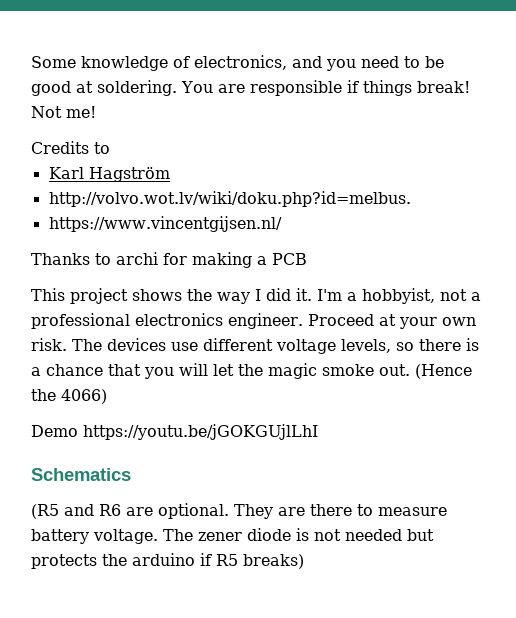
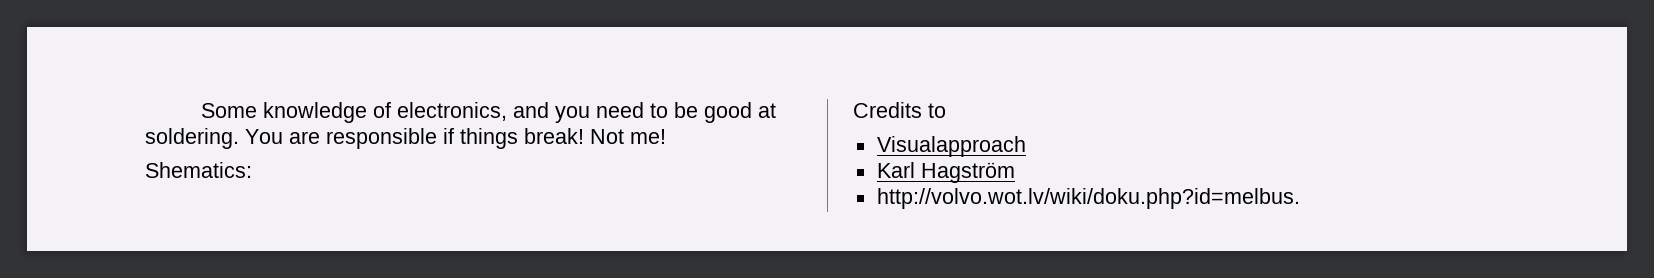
(96, 112) none -> [145,162,252,178] // Shematics:
(110, 148) none -> [876,136,1026,157] // Visualapproach
[48,216,282,232] [31,252,307,268] [31,288,481,304] [31,313,476,329] [31,338,479,354] [31,363,472,379] [31,389,107,404] [31,424,318,440] [31,468,131,481] [31,503,447,519] [31,528,434,544] [31,553,304,569] // https://www.vincentgijsen.nl/ // Thanks to archi for making a PCB // This project shows the way I did it. I'm a hobbyist, not a professional electronics engineer. Proceed at your own risk. The devices use different voltage levels, so there is a chance that you will let the magic smoke out. (Hence the 4066) // Demo https://youtu.be/jGOKGUjlLhI // Schematics // (R5 and R6 are optional. They are there to measure battery voltage. The zener diode is not needed but protects the arduino if R5 breaks) -> (1300, 198) none

